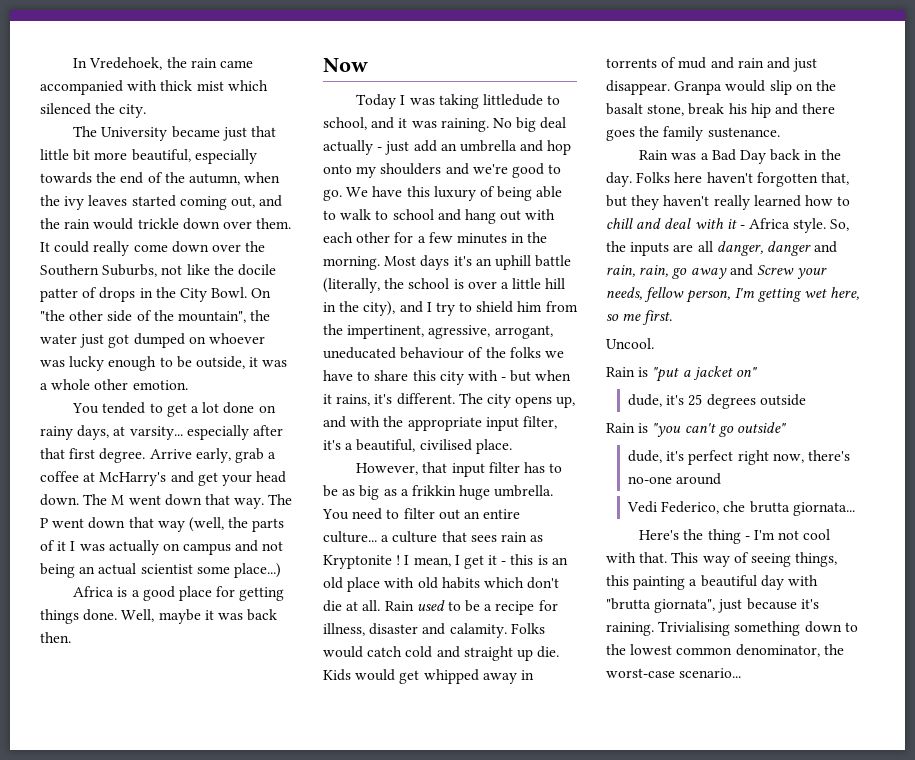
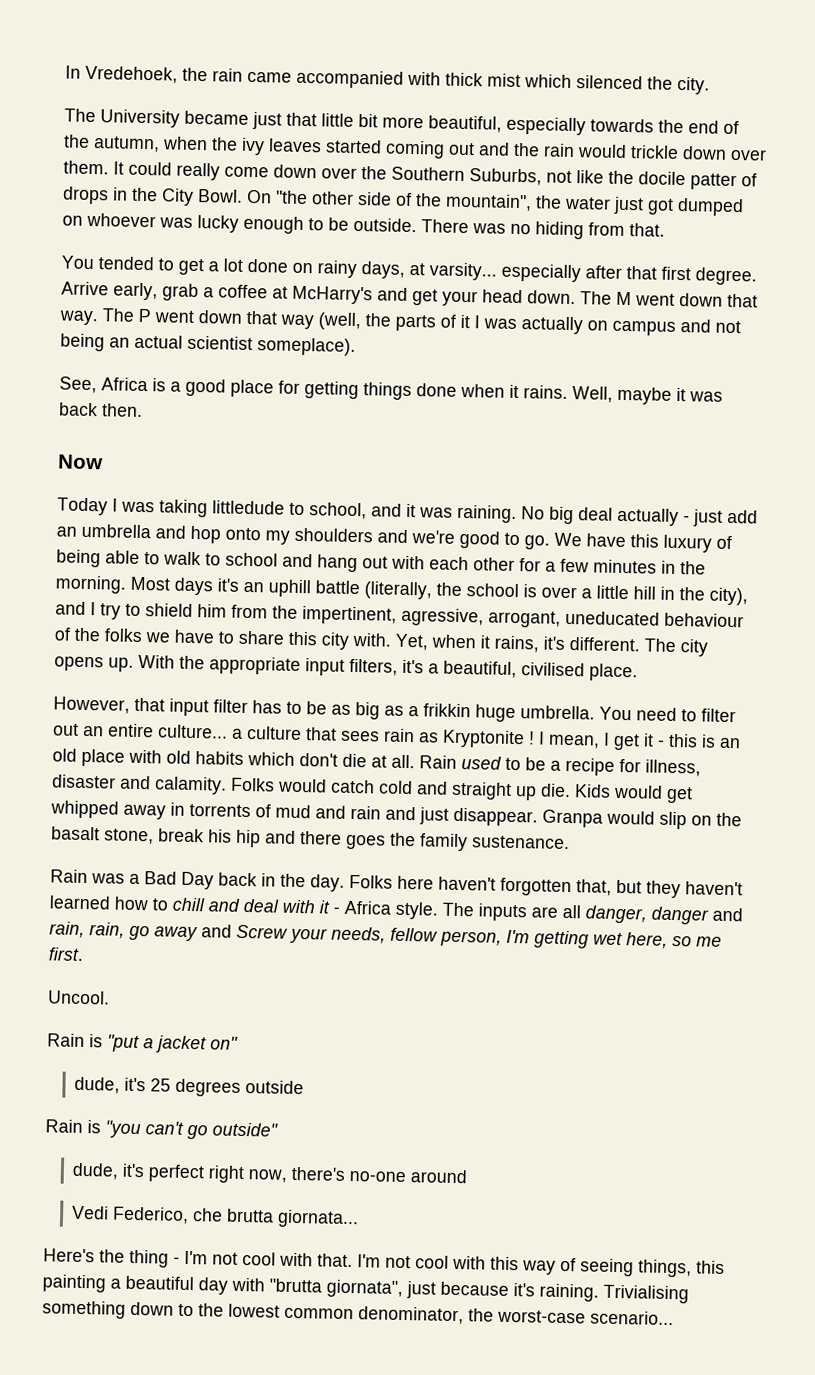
[230,196,255,208] out, -> [448,142,475,156] out
[195,356,288,369] [40,379,188,390] outside, it was a whole other emotion. -> [353,217,665,240] outside. There was no hiding from that.
[196,563,281,578] some place...) // -> [257,337,356,356] [59,376,97,394] someplace). // See,
[83,609,118,621] done. -> [416,383,568,399] done when it rains.
[467,370,532,382] with - but -> [352,632,428,651] with. Yet,
[556,396,576,408] [323,416,381,428] up, and with -> [108,654,175,672] up. With
[522,416,557,429] filter, -> [349,658,398,676] filters,
[713,195,750,210] really -> (743, 888) none
[830,219,850,231] [606,241,626,252] So, the -> [442,902,474,917] The
[671,552,699,563] This -> [357,1254,519,1271] I'm not cool with this

